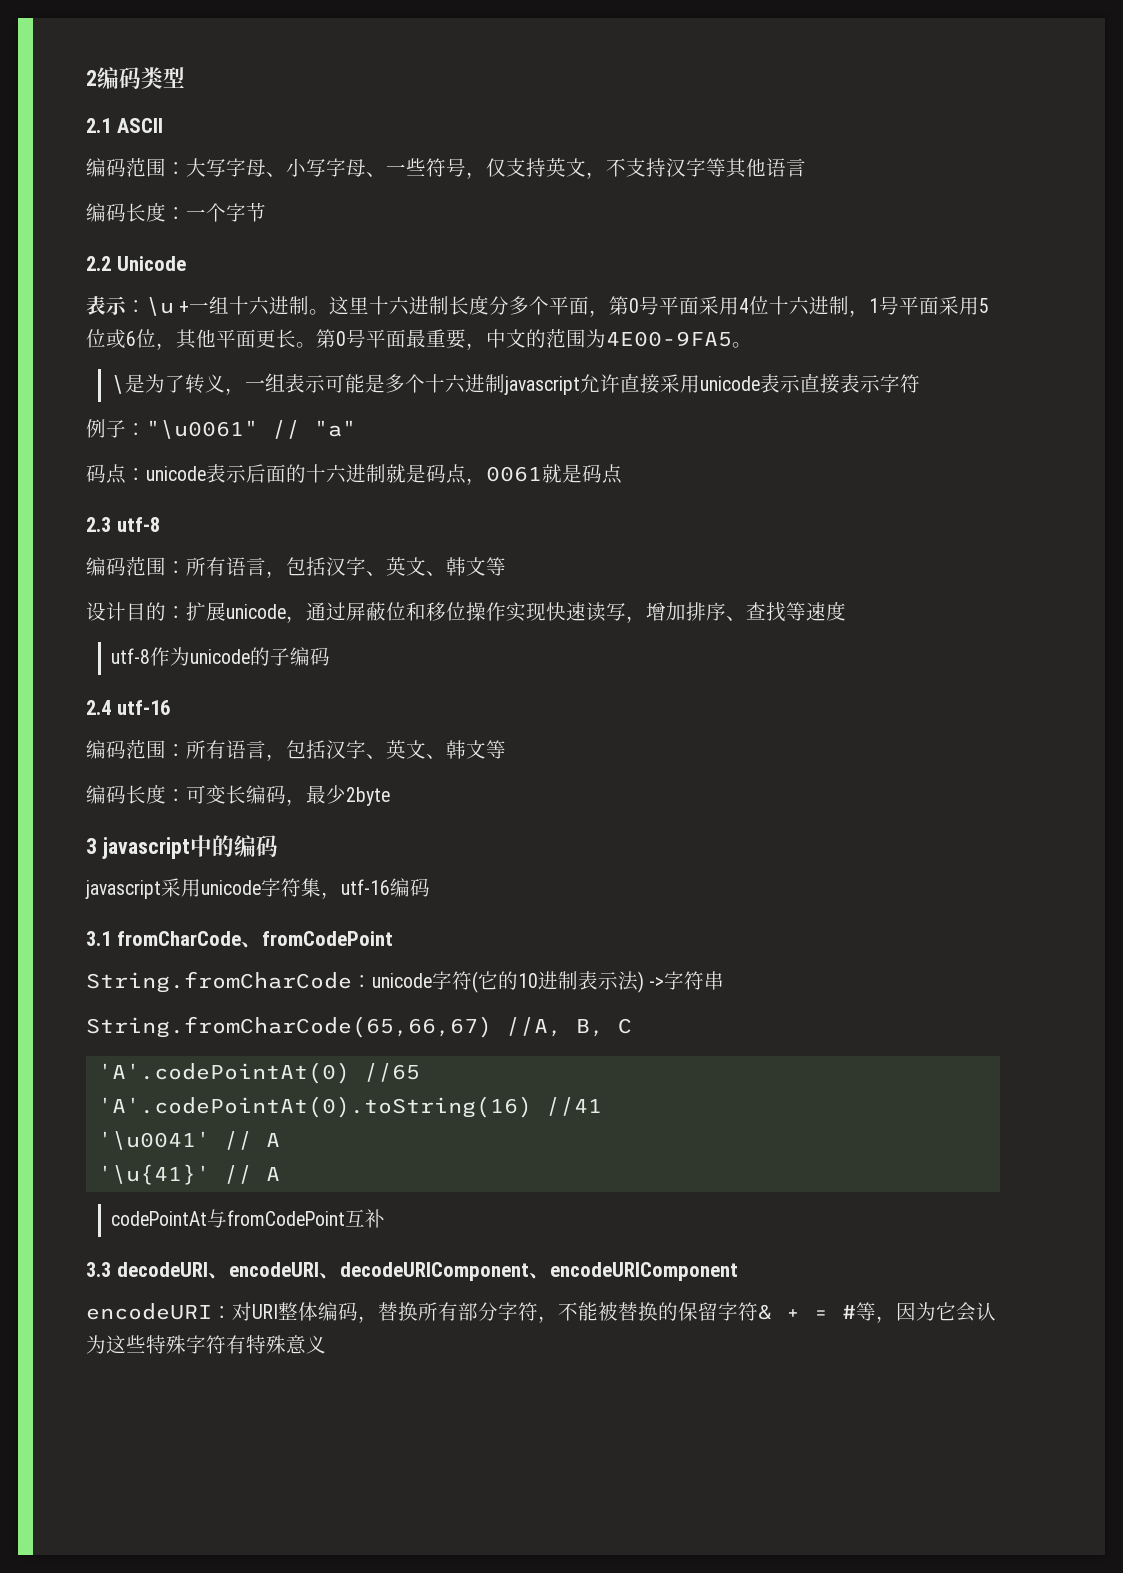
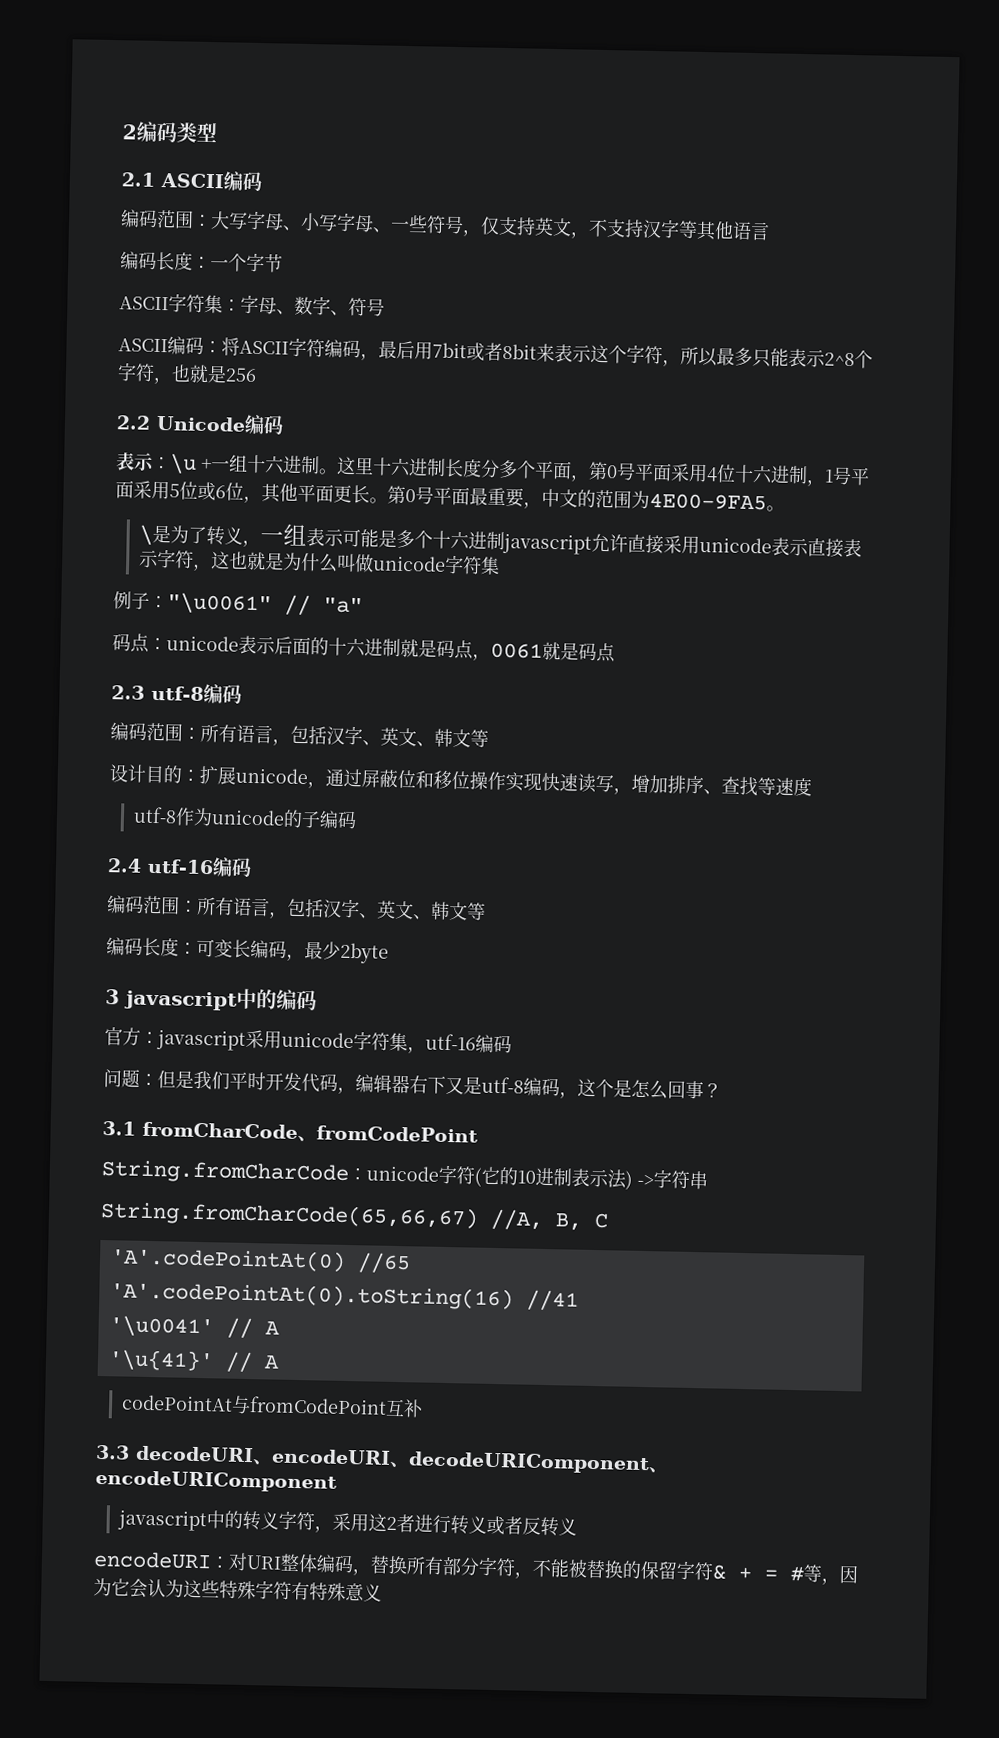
(163, 125) none -> [223,171,263,192] 编码
(266, 212) none -> [119,293,385,317] [118,336,873,369] [117,362,257,385] // ASCII字符集：字母、数字、符号 // ASCII编码：将ASCII字符编码，最后用7bit或者8bit来表示这个字符，所以最多只能表示2^8个字符，也就是256
(186, 263) none -> [244,414,284,435] 编码
(921, 383) none -> [191,551,500,575] ，这也就是为什么叫做unicode字符集
(160, 524) none -> [202,683,242,704] 编码
(170, 707) none -> [211,857,252,877] 编码
(278, 846) none -> [104,1027,159,1046] 官方：
(430, 887) none -> [103,1069,722,1100] // 问题：但是我们平时开发代码，编辑器右下又是utf-8编码，这个是怎么回事？
(738, 1271) none -> [116,1509,577,1537] // javascript中的转义字符，采用这2者进行转义或者反转义

